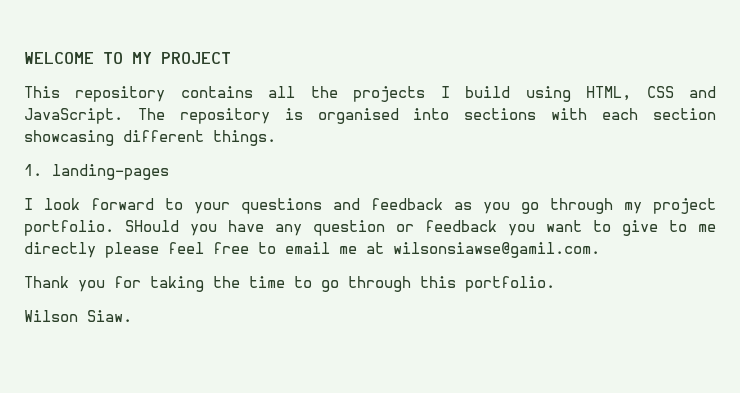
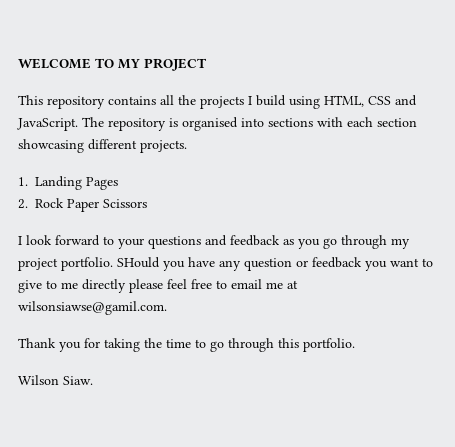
[213,130,276,146] things. -> [140,140,187,153] projects.
[52,164,170,180] landing-pages -> [35,176,118,190] [18,198,147,212] Landing Pages // 2. Rock Paper Scissors

